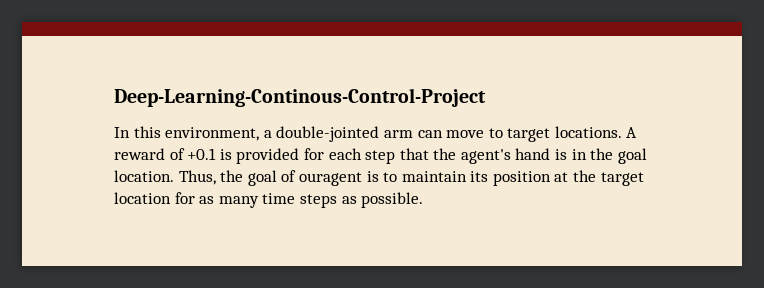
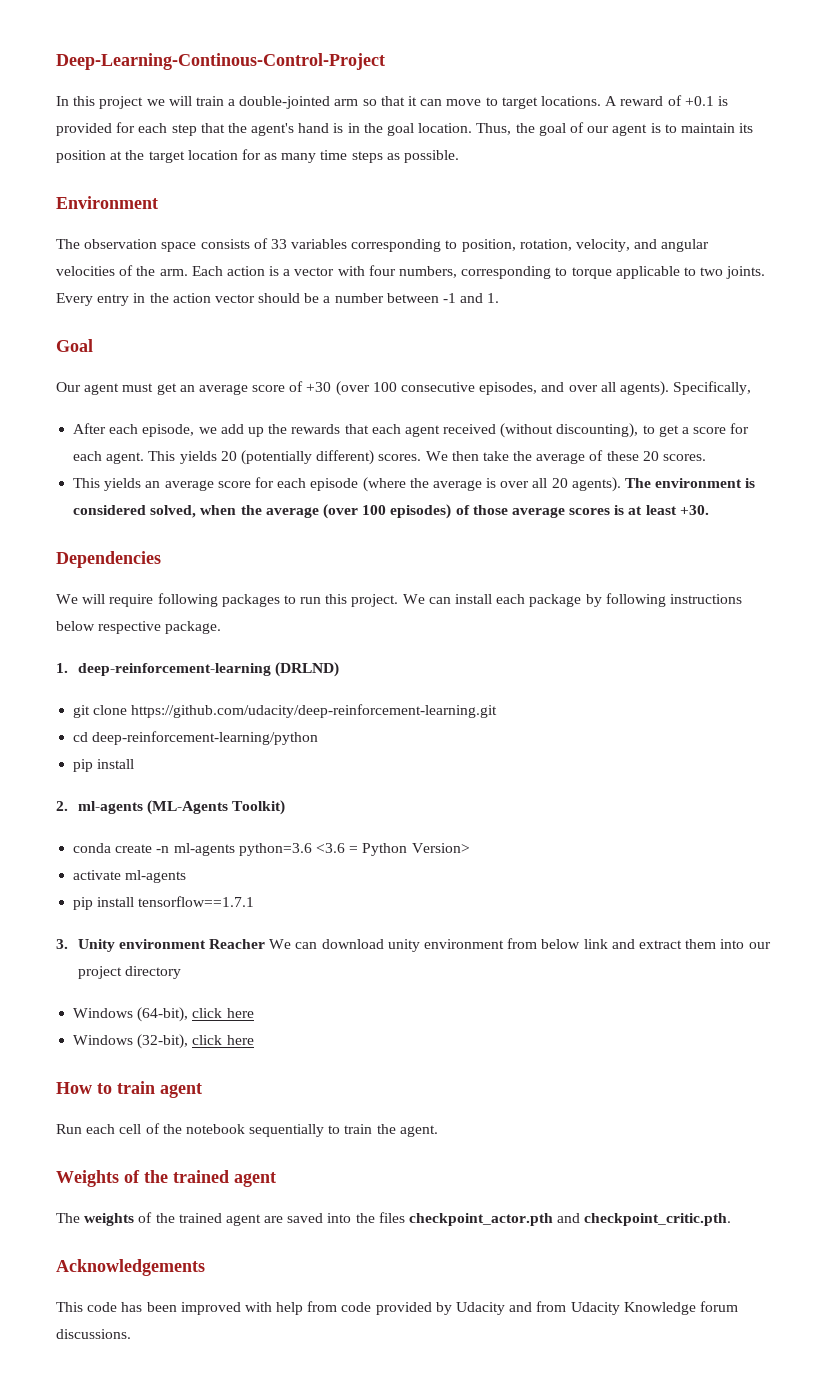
[165,126,413,142] environment, a double-jointed arm -> [99,96,418,109] project we will train a double-jointed arm so that it
[298,172,362,186] ouragent -> [587,124,648,136] our agent
(424, 200) none -> [56,196,158,209] [56,238,710,252] [56,265,766,279] [56,293,500,306] [56,339,93,352] [56,381,752,396] [73,423,750,438] [73,450,707,465] [73,477,756,492] [73,504,709,519] [56,551,161,568] [56,593,742,607] [56,621,222,634] [56,662,339,677] [73,704,498,718] [73,731,319,745] [73,759,135,772] [56,800,286,815] [73,843,470,856] [73,870,187,883] [73,896,255,910] [56,938,771,952] [77,966,181,979] [73,1007,254,1022] [73,1034,254,1049] [56,1081,202,1098] [56,1123,438,1137] [56,1170,276,1187] [56,1212,732,1226] [56,1259,205,1276] [56,1301,738,1315] [56,1329,131,1339] // Environment // The observation space consists of 33 variables corresponding to position, rotation, velocity, and angular velocities of the arm. Each action is a vector with four numbers, corresponding to torque applicable to two joints. Every entry in the action vector should be a number between -1 and 1. // Goal // Our agent must get an average score of +30 (over 100 consecutive episodes, and over all agents). Specifically, // After each episode, we add up the rewards that each agent received (without discounting), to get a score for each agent. This yields 20 (potentially different) scores. We then take the average of these 20 scores. // This yields an average score for each episode (where the average is over all 20 agents). The environment is considered solved, when the average (over 100 episodes) of those average scores is at least +30. // Dependencies // We will require following packages to run this project. We can install each package by following instructions below respective package. // 1. deep-reinforcement-learning (DRLND) // git clone https://github.com/udacity/deep-reinforcement-learning.git // cd deep-reinforcement-learning/python // pip install // 2. ml-agents (ML-Agents Toolkit) // conda create -n ml-agents python=3.6 <3.6 = Python Version> // activate ml-agents // pip install tensorflow==1.7.1 // 3. Unity environment Reacher We can download unity environment from below link and extract them into our project directory // Windows (64-bit), click here // Windows (32-bit), click here // How to train agent // Run each cell of the notebook sequentially to train the agent. // Weights of the trained agent // The weights of the trained agent are saved into the files checkpoint_actor.pth and checkpoint_critic.pth. // Acknowledgements // This code has been improved with help from code provided by Udacity and from Udacity Knowledge forum discussions.

